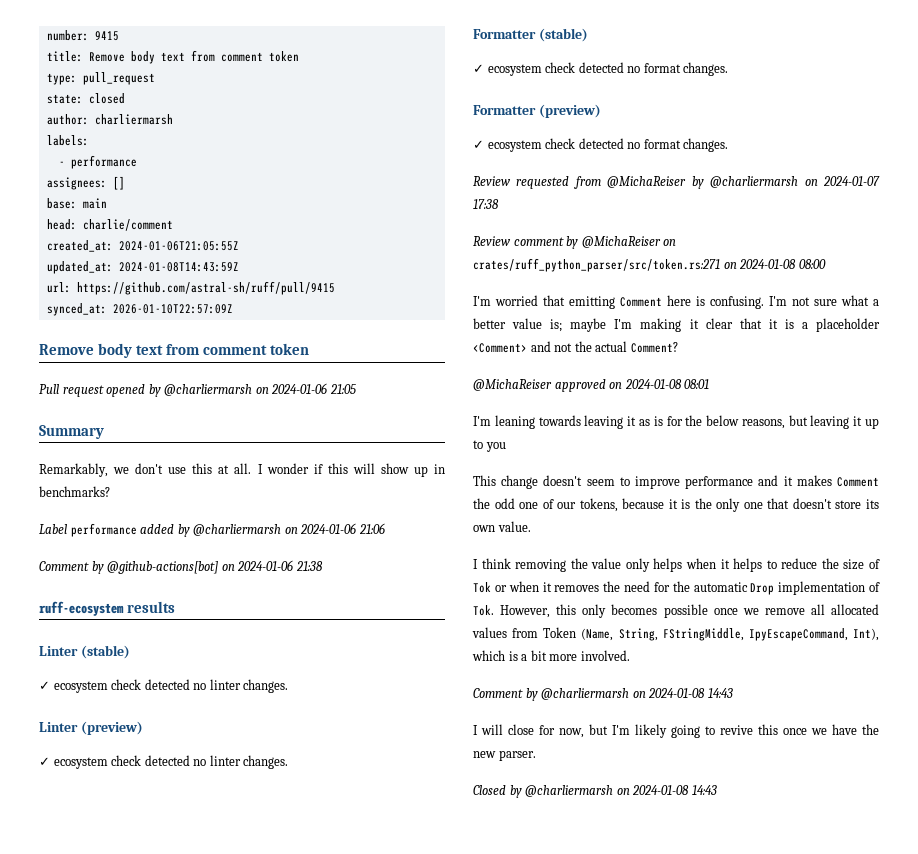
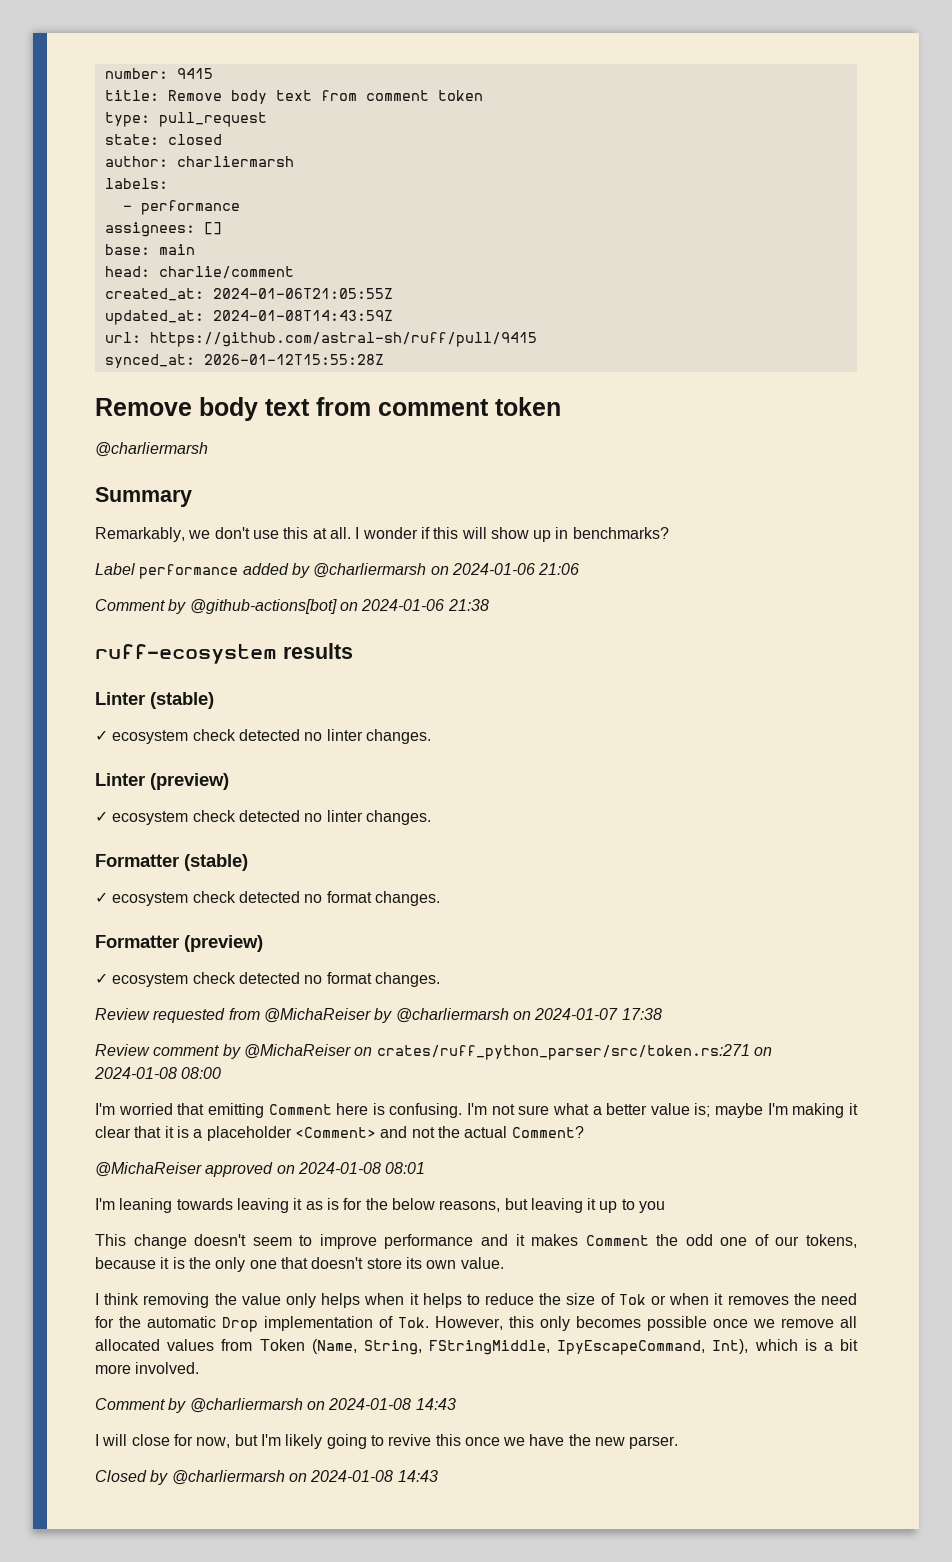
[112,304,233,314] [39,343,310,358] [39,383,356,397] 2026-01-10T22:57:09Z // Remove body text from comment token // Pull request opened by @charliermarsh on 2024-01-06 21:05 -> [203,354,384,365] [95,397,561,421] [95,442,208,457] 2026-01-12T15:55:28Z // Remove body text from comment token // @charliermarsh

